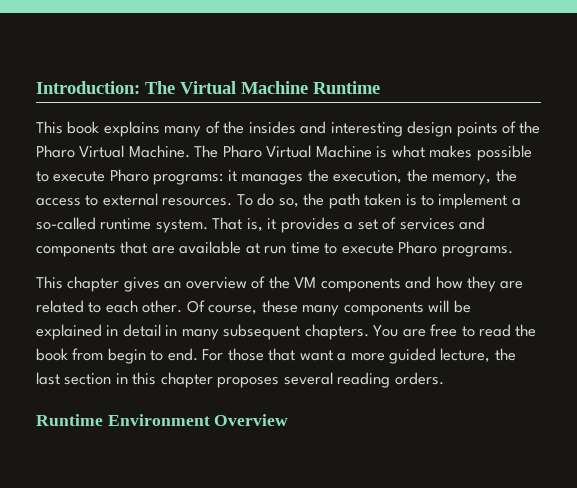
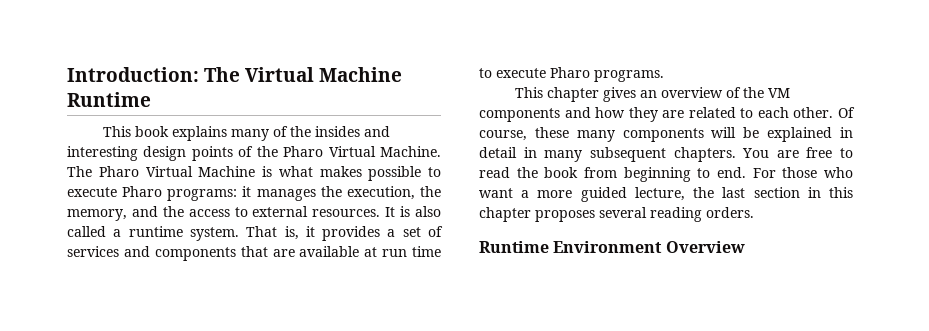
(492, 179) none -> [131,206,158,217] and
[236,193,521,209] [36,217,96,230] To do so, the path taken is to implement a so-called -> [385,206,442,217] [67,226,122,237] It is also called a
[107,348,146,364] begin -> [623,167,691,182] beginning
[268,348,296,361] that -> [824,167,853,178] who

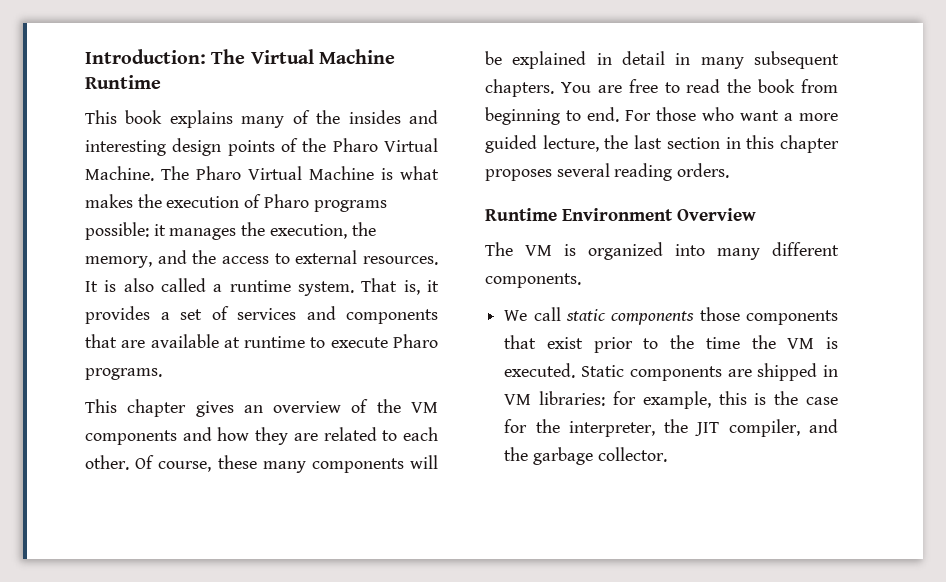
[368,166,441,181] [67,186,238,201] possible to execute Pharo programs: -> [137,194,387,212] [85,222,149,240] the execution of Pharo programs possible:
[382,246,441,257] run time -> [244,336,306,348] runtime
(745, 247) none -> [485,242,839,260] [485,273,581,288] [504,307,838,325] [504,335,838,353] [504,363,838,381] [504,391,838,409] [504,419,838,437] [504,447,667,465] // The VM is organized into many different components. // We call static components those components that exist prior to the time the VM is executed. Static components are shipped in VM libraries: for example, this is the case for the interpreter, the JIT compiler, and the garbage collector.

